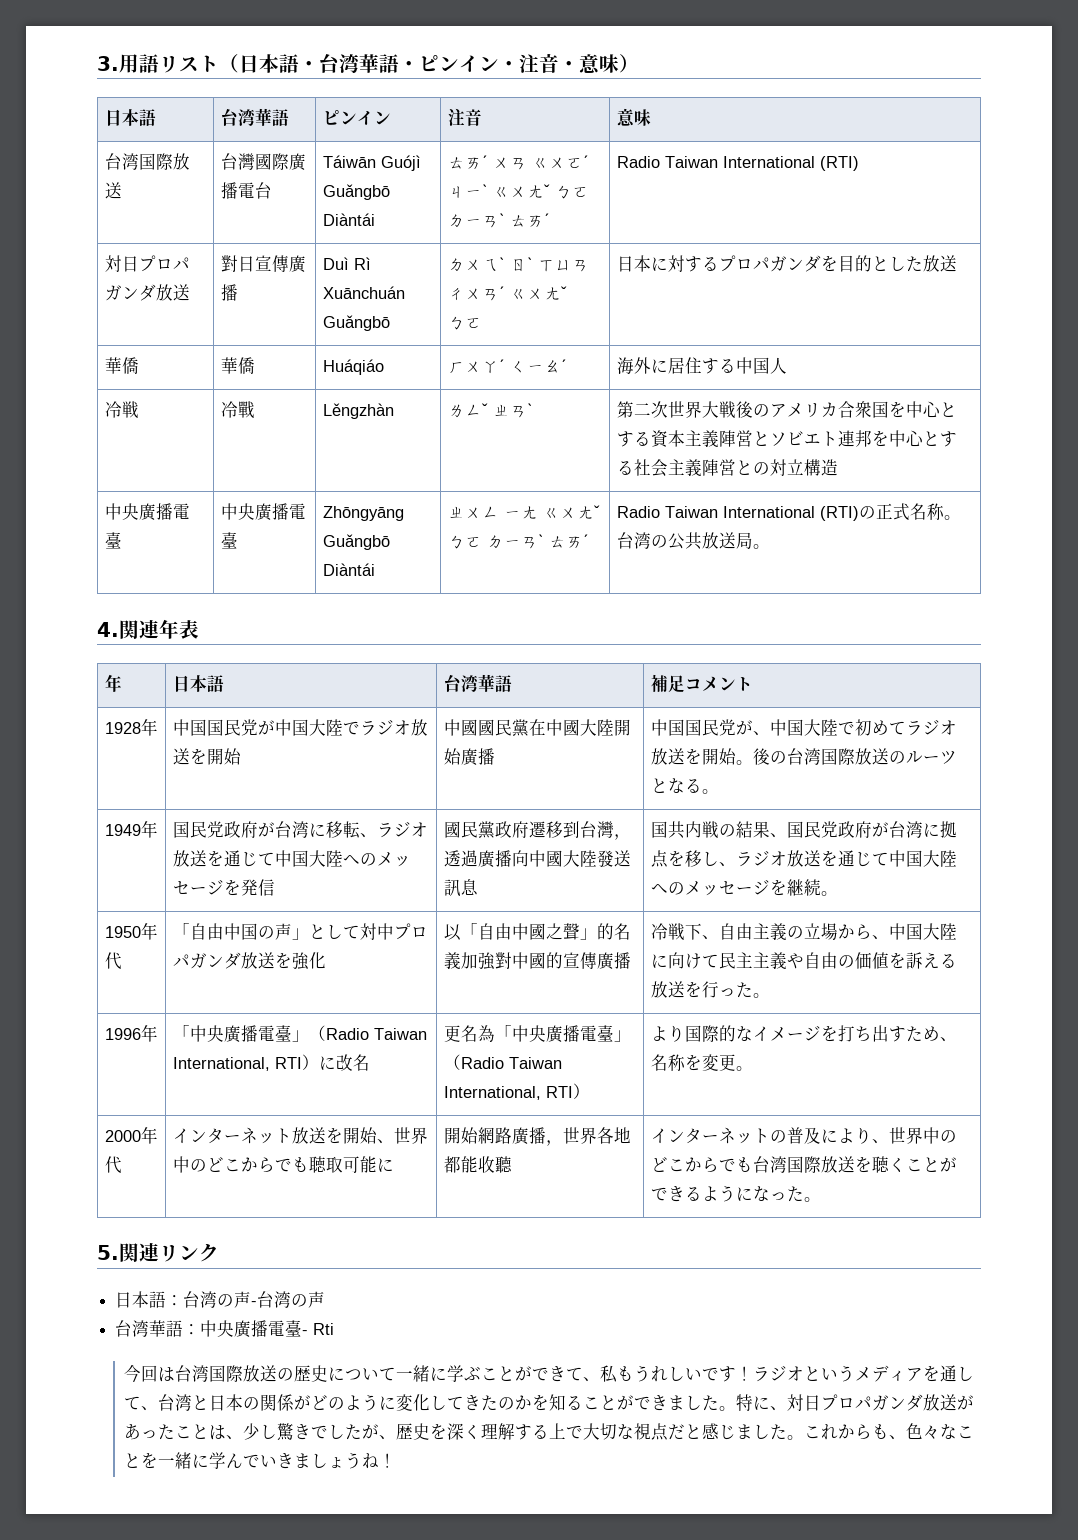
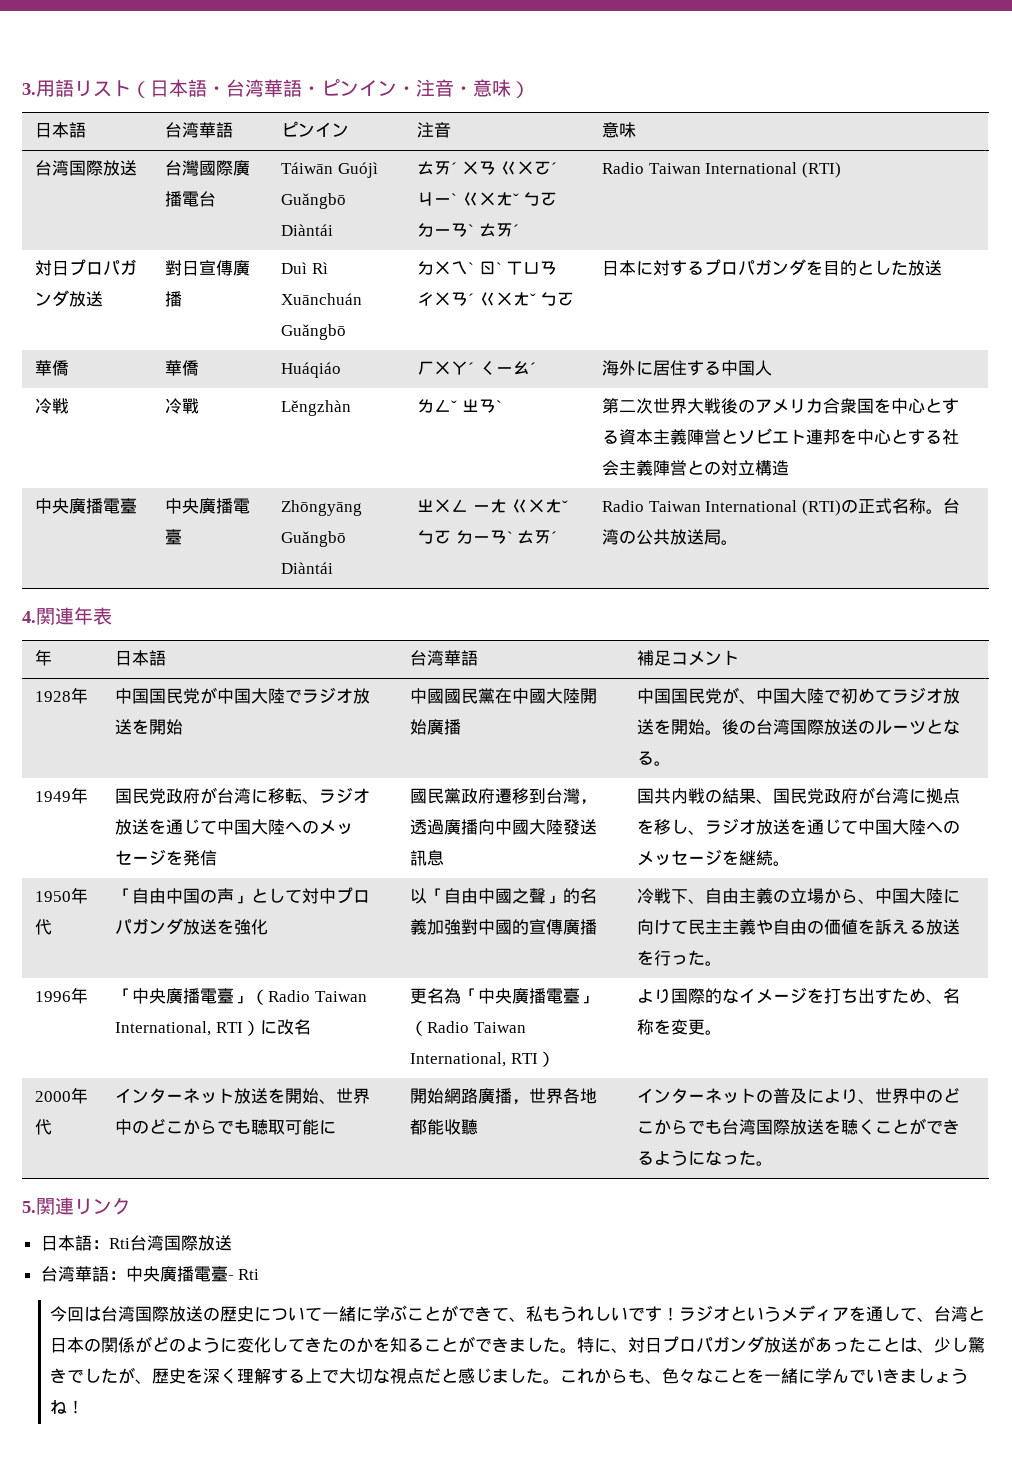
[183,1291,326,1308] 台湾の声-台湾の声 -> [108,1235,232,1251] Rti台湾国際放送

